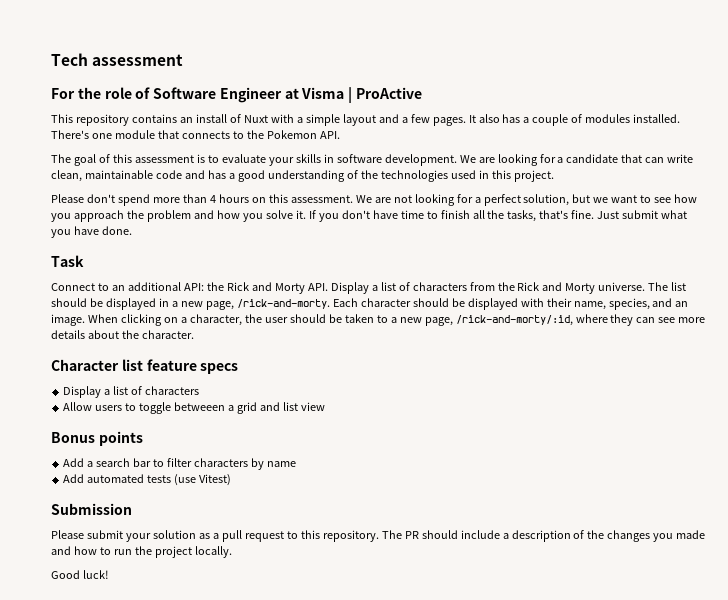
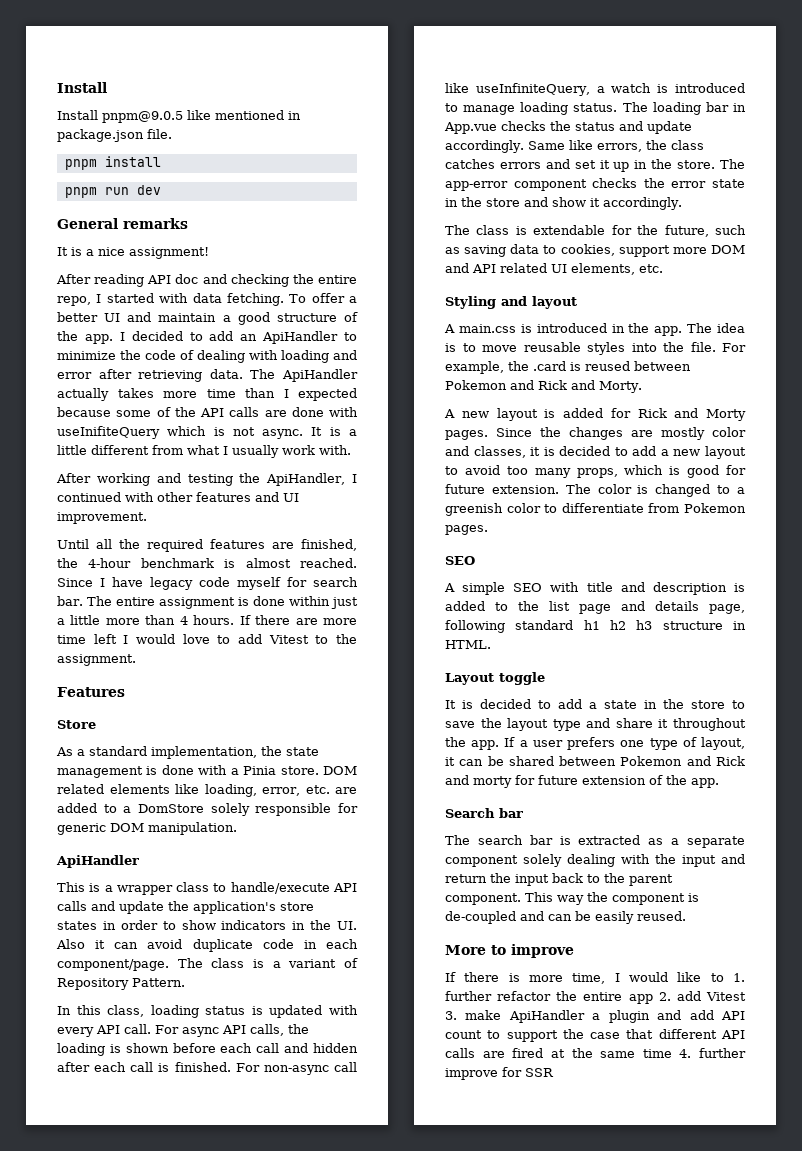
[51,53,184,66] [51,87,423,103] [51,114,681,126] [51,130,340,139] [51,154,694,166] [51,170,226,182] Tech assessment // For the role of Software Engineer at Visma | ProActive // This repository contains an install of Nuxt with a simple layout and a few pages. It also has a couple of modules installed. There's one module that connects to the Pokemon API. // The goal of this assessment is to evaluate your skills in software development. We are looking for a candidate that can write clean, maintainable code and has -> [57,82,107,93] [57,110,301,123] [57,129,172,142] [64,156,161,170] [64,185,161,198] [57,218,188,229] [57,247,209,259] [56,274,357,287] [57,293,357,306] [57,312,217,322] Install // Install pnpm@9.0.5 like mentioned in package.json file. // pnpm install // pnpm run dev // General remarks // It is a nice assignment! // After reading API doc and checking the entire repo, I started with data fetching. To offer a better UI and maintain
[267,170,554,182] [51,194,698,206] [51,210,688,222] [51,226,132,238] [51,255,84,267] [51,282,687,294] [51,298,689,310] [51,314,706,326] [51,330,194,339] [51,359,239,374] [63,386,199,398] [63,402,325,414] [51,431,143,446] [63,458,296,470] [63,474,231,486] [51,503,132,515] [51,530,706,542] [51,546,232,558] [51,570,109,579] understanding of the technologies used in this project. // Please don't spend more than 4 hours on this assessment. We are not looking for a perfect solution, but we want to see how you approach the problem and how you solve it. If you don't have time to finish all the tasks, that's fine. Just submit what you have done. // Task // Connect to an additional API: the Rick and Morty API. Display a list of characters from the Rick and Morty universe. The list should be displayed in a new page, /rick-and-morty. Each character should be displayed with their name, species, and an image. When clicking on a character, the user should be taken to a new page, /rick-and-morty/:id, where they can see more details about the character. // Character list feature specs // Display a list of characters // Allow users to toggle betweeen a grid and list view // Bonus points // Add a search bar to filter characters by name // Add automated tests (use Vitest) // Submission // Please submit your solution as a pull request to this repository. The PR should include a description of the changes you made and how to run the project locally. // Good luck! -> [276,312,358,322] [57,331,357,344] [57,350,357,363] [57,369,358,382] [57,388,357,401] [57,407,358,417] [57,426,357,439] [57,445,351,458] [56,473,357,486] [57,492,299,502] [57,512,147,524] [57,539,357,552] [57,558,357,568] [57,577,358,590] [57,596,358,609] [57,615,358,625] [57,634,357,644] [57,654,136,666] [57,687,125,697] [57,720,96,729] [56,746,319,759] [57,765,357,778] [57,784,357,797] [57,803,358,816] [57,822,237,835] [56,855,139,868] [57,882,357,895] [57,901,314,914] [57,920,357,930] [56,939,358,952] [57,958,358,971] [57,978,185,990] [57,1005,358,1018] [57,1024,309,1037] [57,1043,358,1056] [57,1062,357,1075] [445,83,745,96] [445,102,746,115] [444,121,692,134] [445,140,704,153] [445,159,745,172] [445,178,745,191] [445,197,682,210] [445,225,746,237] [445,244,745,257] [445,263,663,275] [445,296,577,309] [444,323,745,336] [445,342,746,355] [445,361,691,374] [445,380,642,393] [444,408,746,421] [445,427,746,440] [445,446,746,459] [445,465,746,478] [445,484,745,497] [445,503,746,516] [445,525,488,535] [445,556,475,565] [444,582,745,595] [445,601,745,614] [445,620,746,633] [445,640,491,649] [445,672,545,685] [445,699,745,709] [445,718,746,731] [445,737,745,750] [445,756,745,766] [445,775,719,788] [445,808,523,818] [445,835,745,848] [445,854,745,867] [445,873,673,886] [445,892,699,905] [445,911,686,924] [445,944,574,958] [445,972,745,984] [445,991,746,1004] [445,1010,745,1023] [445,1029,745,1042] [445,1048,746,1058] [445,1067,554,1080] structure of the app. I decided to add an ApiHandler to minimize the code of dealing with loading and error after retrieving data. The ApiHandler actually takes more time than I expected because some of the API calls are done with useInifiteQuery which is not async. It is a little different from what I usually work with. // After working and testing the ApiHandler, I continued with other features and UI improvement. // Until all the required features are finished, the 4-hour benchmark is almost reached. Since I have legacy code myself for search bar. The entire assignment is done within just a little more than 4 hours. If there are more time left I would love to add Vitest to the assignment. // Features // Store // As a standard implementation, the state management is done with a Pinia store. DOM related elements like loading, error, etc. are added to a DomStore solely responsible for generic DOM manipulation. // ApiHandler // This is a wrapper class to handle/execute API calls and update the application's store states in order to show indicators in the UI. Also it can avoid duplicate code in each component/page. The class is a variant of Repository Pattern. // In this class, loading status is updated with every API call. For async API calls, the loading is shown before each call and hidden after each call is finished. For non-async call like useInfiniteQuery, a watch is introduced to manage loading status. The loading bar in App.vue checks the status and update accordingly. Same like errors, the class catches errors and set it up in the store. The app-error component checks the error state in the store and show it accordingly. // The class is extendable for the future, such as saving data to cookies, support more DOM and API related UI elements, etc. // Styling and layout // A main.css is introduced in the app. The idea is to move reusable styles into the file. For example, the .card is reused between Pokemon and Rick and Morty. // A new layout is added for Rick and Morty pages. Since the changes are mostly color and classes, it is decided to add a new layout to avoid too many props, which is good for future extension. The color is changed to a greenish color to differentiate from Pokemon pages. // SEO // A simple SEO with title and description is added to the list page and details page, following standard h1 h2 h3 structure in HTML. // Layout toggle // It is decided to add a state in the store to save the layout type and share it throughout the app. If a user prefers one type of layout, it can be shared between Pokemon and Rick and morty for future extension of the app. // Search bar // The search bar is extracted as a separate component solely dealing with the input and return the input back to the parent component. This way the component is de-coupled and can be easily reused. // More to improve // If there is more time, I would like to 1. further refactor the entire app 2. add Vitest 3. make ApiHandler a plugin and add API count to support the case that different API calls are fired at the same time 4. further improve for SSR

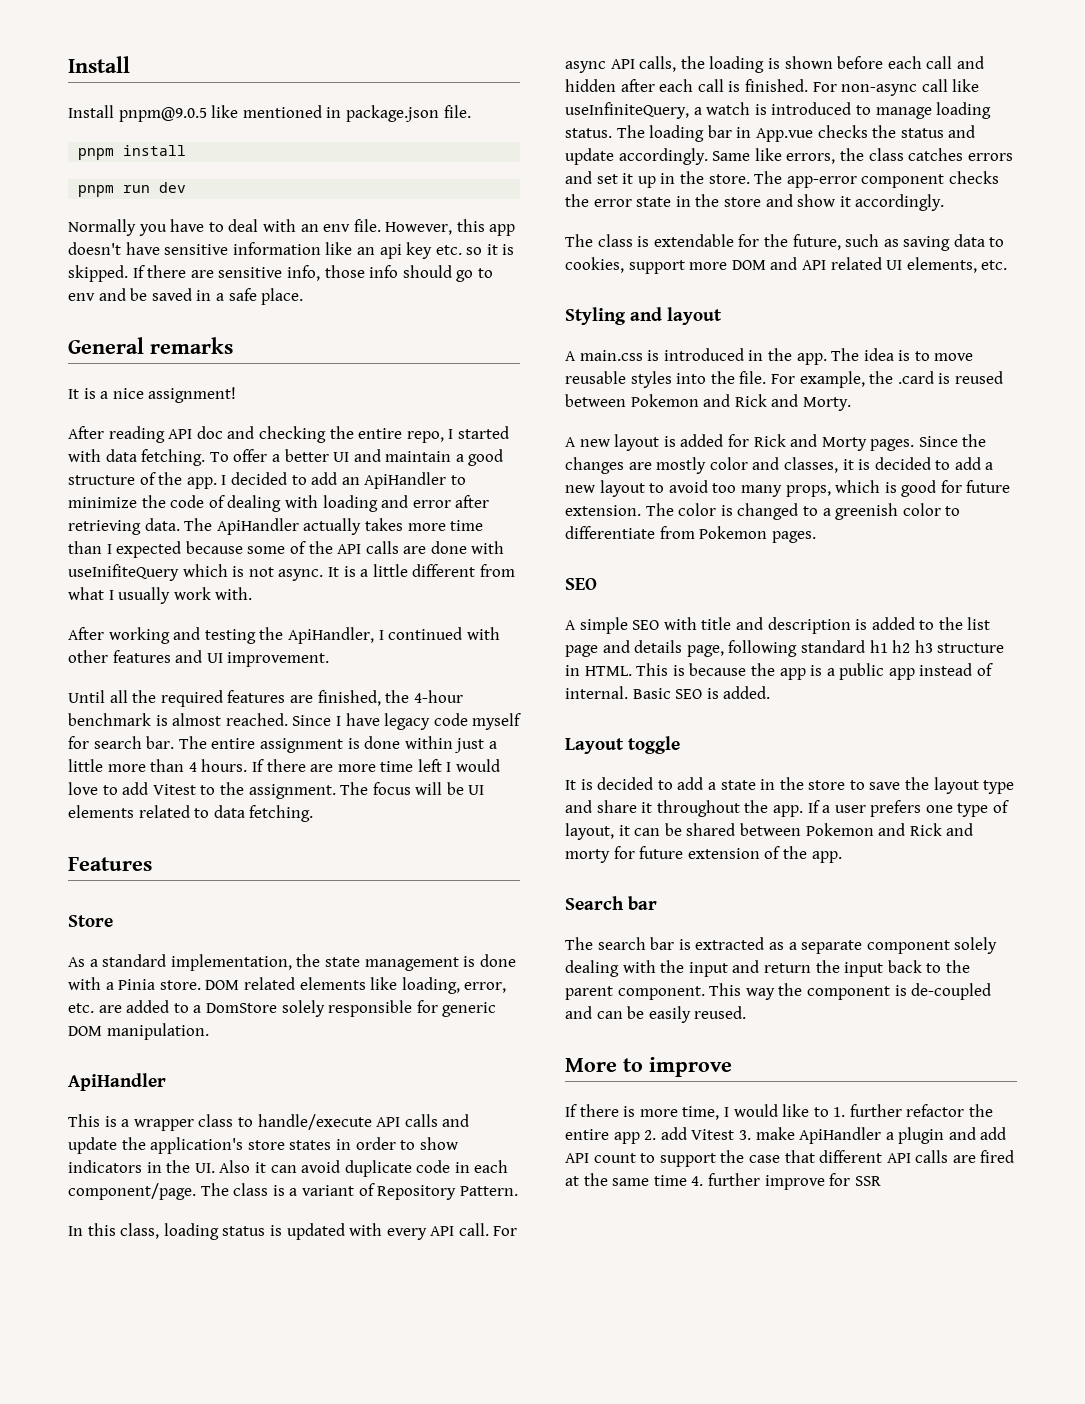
(161, 190) none -> [68,219,516,236] [68,242,515,259] [68,265,493,282] [68,288,304,305] // Normally you have to deal with an env file. However, this app doesn't have sensitive information like an api key etc. so it is skipped. If there are sensitive info, those info should go to env and be saved in a safe place.
(136, 660) none -> [340,782,485,795] [68,805,314,822] The focus will be UI elements related to data fetching.
(491, 644) none -> [636,663,994,680] [565,686,771,699] This is because the app is a public app instead of internal. Basic SEO is added.

